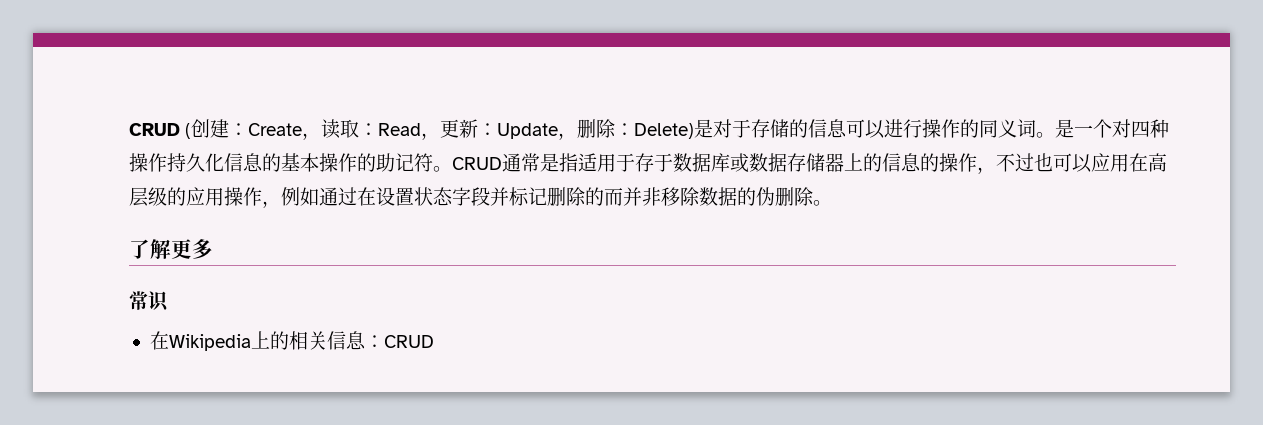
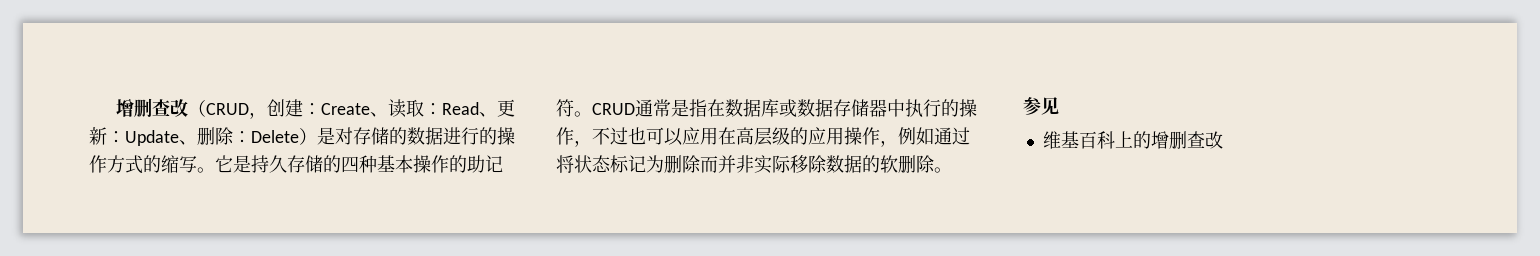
[129,123,192,139] CRUD ( -> [115,98,267,119] 增删查改（CRUD，
[302,133,322,140] ， -> [369,112,388,117] 、
[421,133,441,140] ， -> [478,112,497,117] 、
[558,119,1170,140] [129,153,281,172] ，删除：Delete)是对于存储的信息可以进行操作的同义词。是一个对四种操作持久化信息的 -> [179,127,515,145] [89,155,377,174] 、删除：Delete）是对存储的数据进行的操作方式的缩写。它是持久存储的四种
[578,153,673,172] 适用于存于 -> [707,99,725,117] 在
[844,153,921,172] 上的信息 -> [887,99,941,117] 中执行
[357,187,661,206] 在设置状态字段并标记删除的而并非 -> [556,155,791,174] 将状态标记为删除而并非实际
[756,187,775,206] 伪 -> [880,155,898,173] 软
[129,239,213,259] [129,291,169,312] [149,331,434,351] 了解更多 // 常识 // 在Wikipedia上的相关信息：CRUD -> [1023,97,1059,115] [1042,131,1223,149] 参见 // 维基百科上的增删查改

